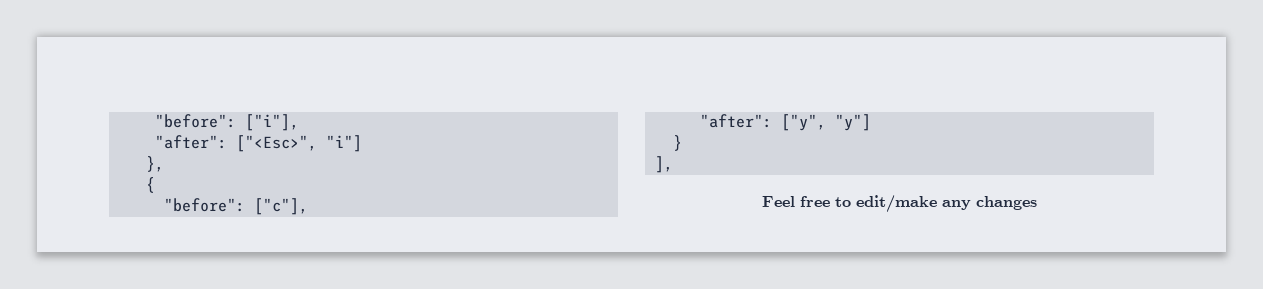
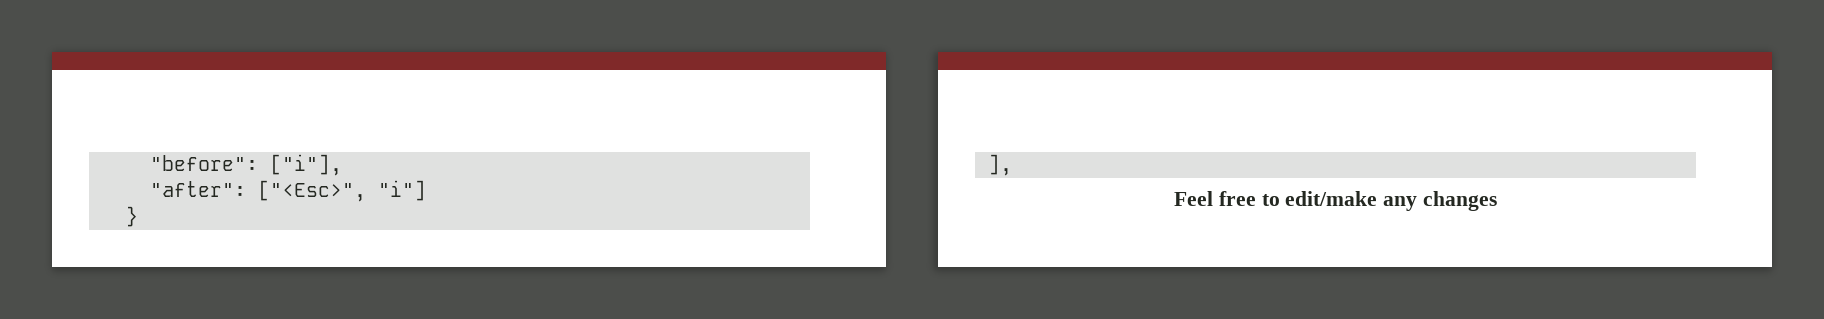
[145,156,164,172] [145,177,155,193] [163,198,308,215] [699,114,871,131] // }, // { // "before": ["c"], // "after": ["y", "y"] -> (426, 190) none

